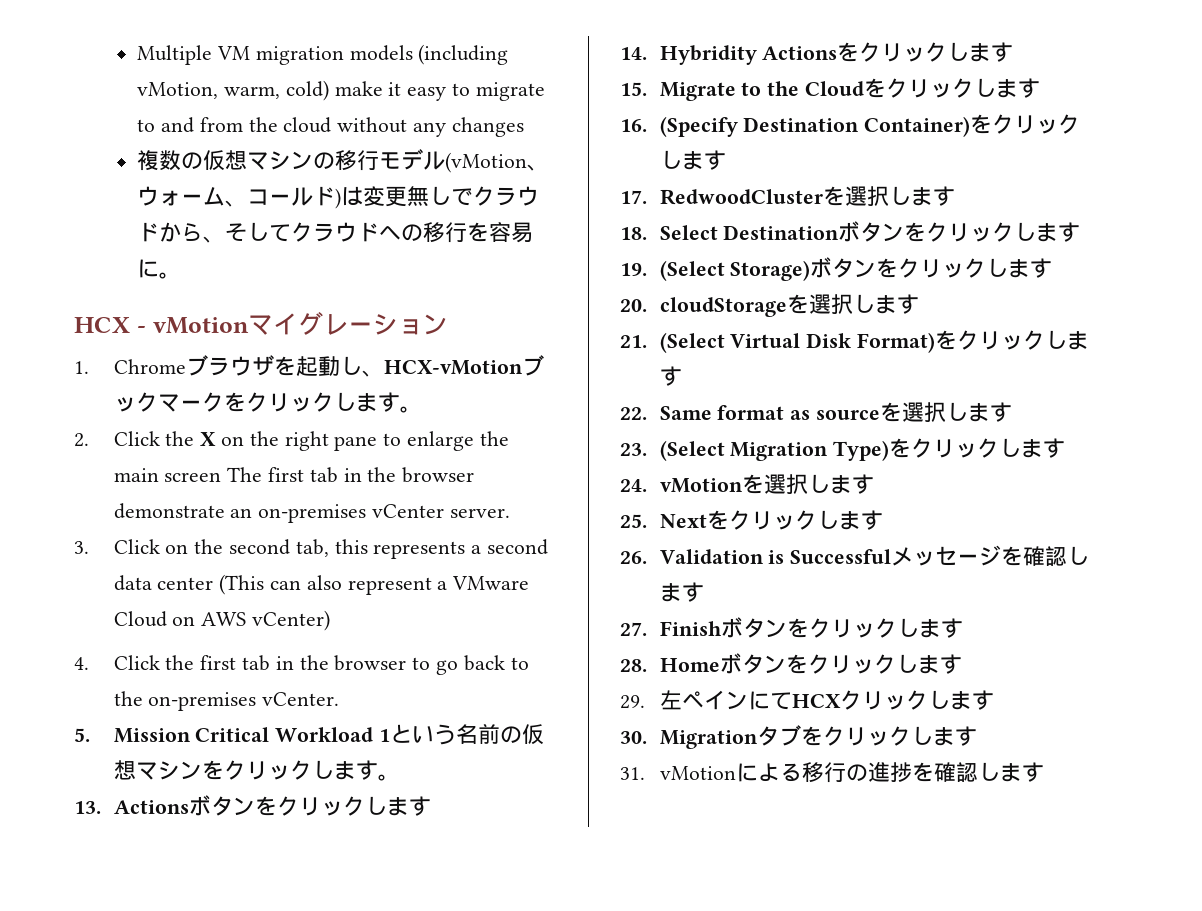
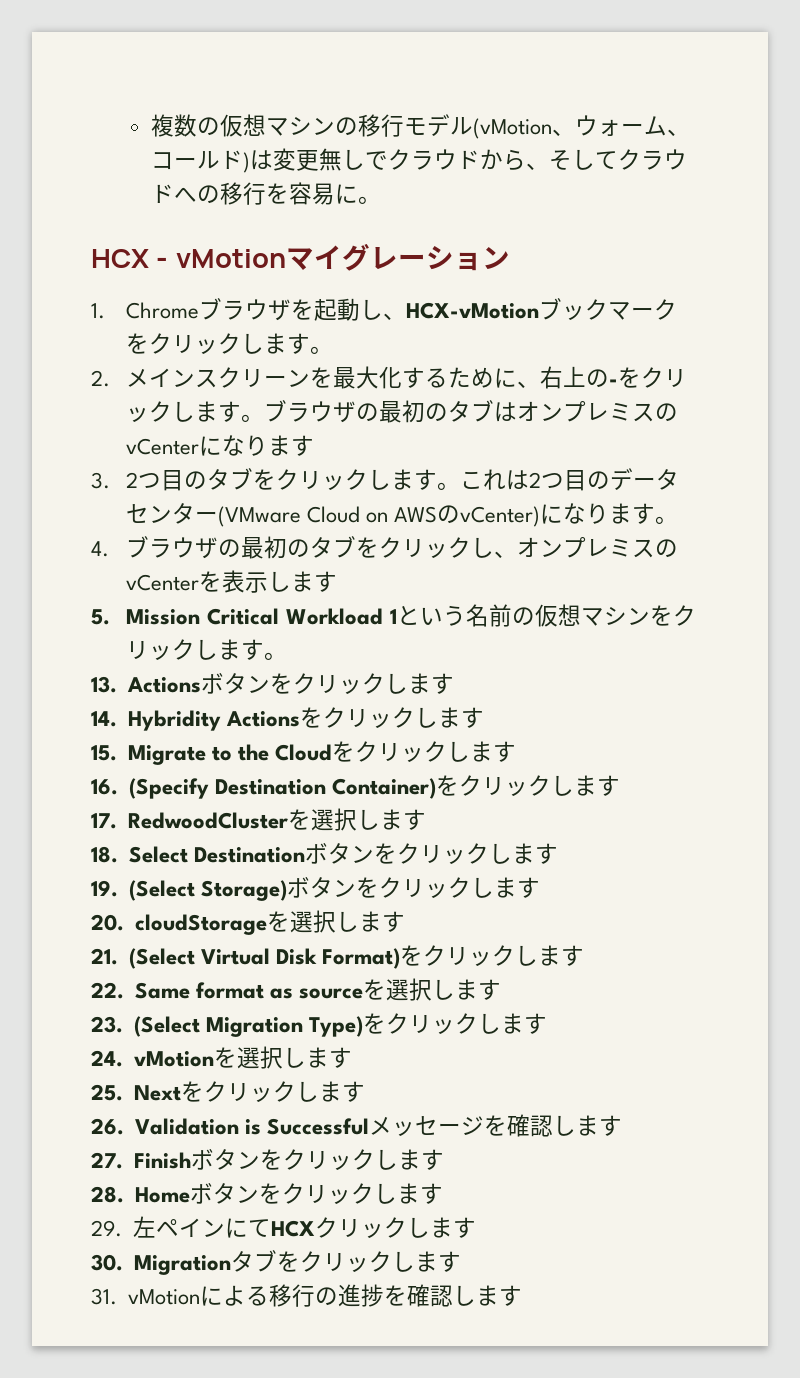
[137,44,509,65] [137,80,545,101] [137,117,524,137] Multiple VM migration models (including vMotion, warm, cold) make it easy to migrate to and from the cloud without any changes // -> (150, 125) none
[113,431,509,451] [113,467,475,483] [113,503,510,523] [74,539,549,559] [113,574,530,595] Click the X on the right pane to enlarge the main screen The first tab in the browser demonstrate an on-premises vCenter server. // 3. Click on the second tab, this represents a second data center (This can also represent a VMware -> [126,366,688,389] [126,400,679,423] [126,435,315,456] [91,468,680,491] [126,503,302,527] メインスクリーンを最大化するために、右上の-をクリックします。ブラウザの最初のタブはオンプレミスのvCenterになります // 3. 2つ目のタブをクリックします。これは2つ目のデータセンター(VMware
(247, 619) none -> [437,505,461,524] の
[74,655,529,675] [113,691,340,711] // 4. Click the first tab in the browser to go back to the on-premises vCenter. -> [540,503,679,524] [91,536,679,559] [126,570,338,593] になります。 // 4.ブラウザの最初のタブをクリックし、オンプレミスのvCenterを表示します

